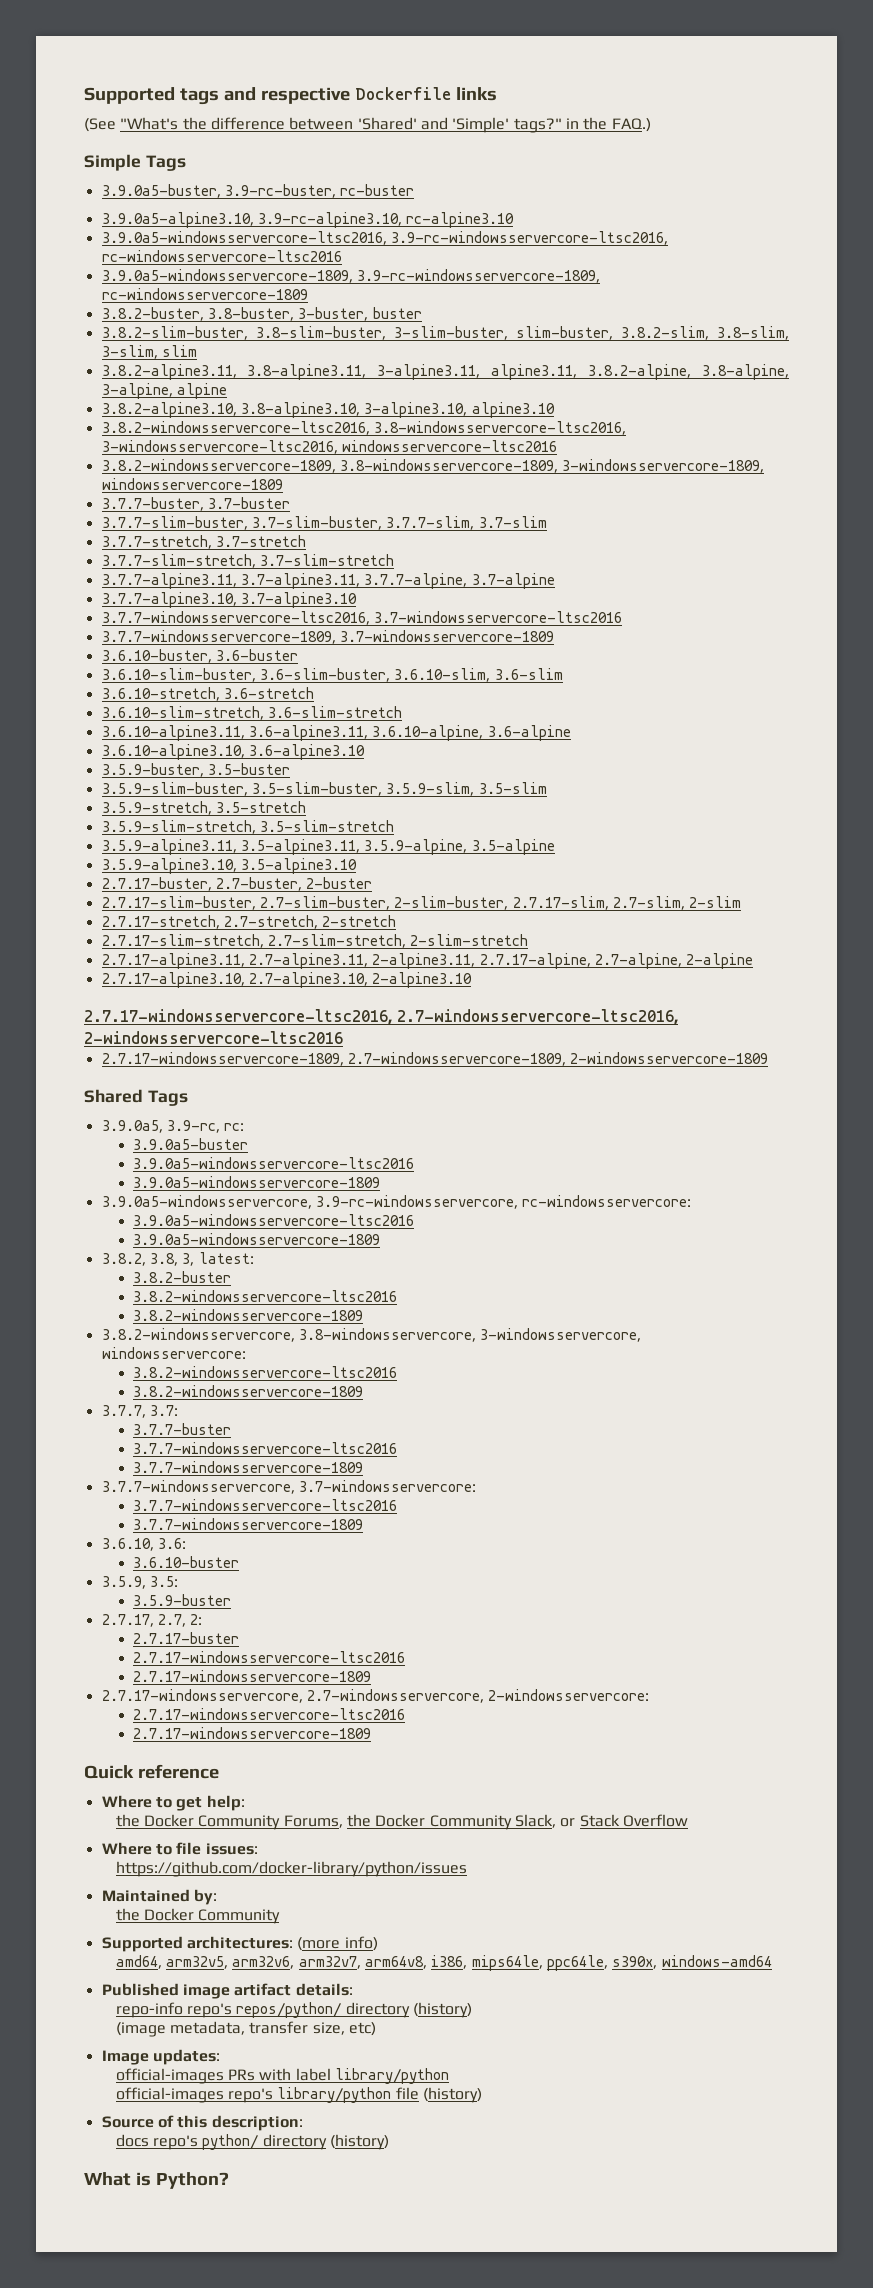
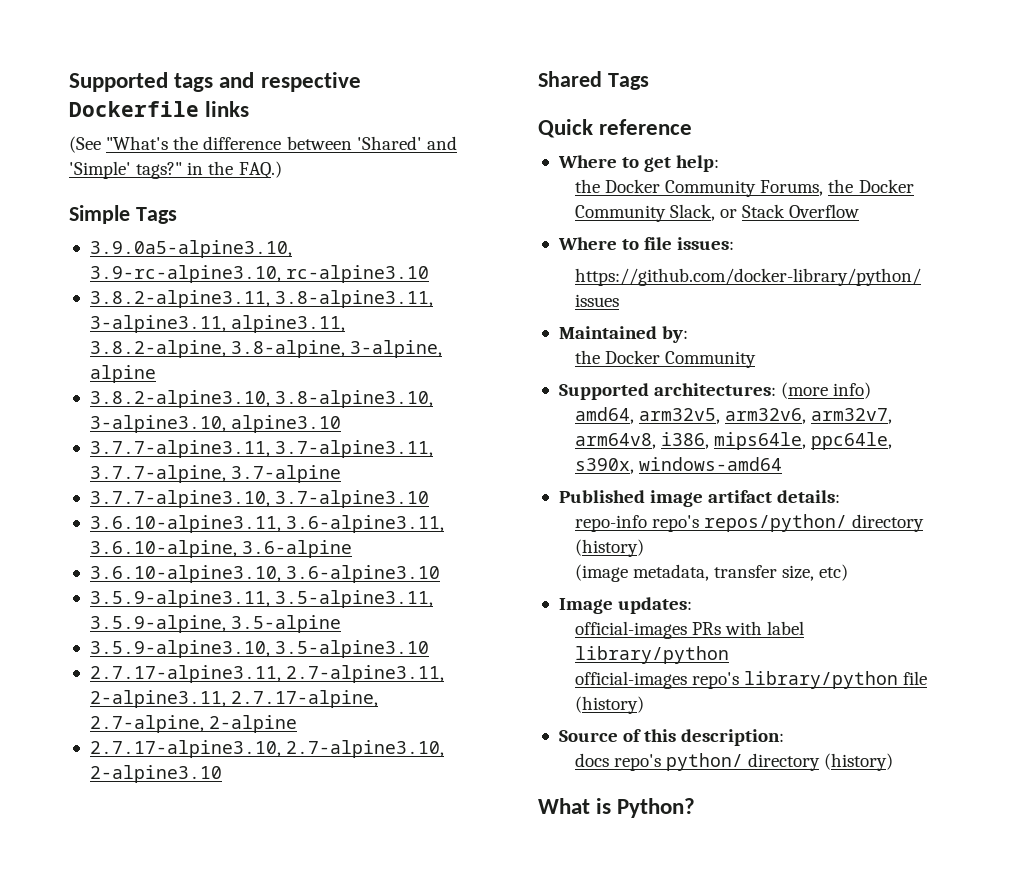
[101,184,415,198] // 3.9.0a5-buster, 3.9-rc-buster, rc-buster -> (177, 215) none
[101,231,668,245] [101,250,342,262] [101,269,600,283] [101,288,308,300] [101,307,422,321] [101,326,790,340] [101,345,197,359] // 3.9.0a5-windowsservercore-ltsc2016, 3.9-rc-windowsservercore-ltsc2016, rc-windowsservercore-ltsc2016 // 3.9.0a5-windowsservercore-1809, 3.9-rc-windowsservercore-1809, rc-windowsservercore-1809 // 3.8.2-buster, 3.8-buster, 3-buster, buster // 3.8.2-slim-buster, 3.8-slim-buster, 3-slim-buster, slim-buster, 3.8.2-slim, 3.8-slim, 3-slim, slim -> (430, 274) none
[101,421,626,435] [101,440,557,454] [101,459,765,473] [101,478,283,490] [101,497,290,511] [101,516,547,530] [101,535,306,549] [101,554,394,568] // 3.8.2-windowsservercore-ltsc2016, 3.8-windowsservercore-ltsc2016, 3-windowsservercore-ltsc2016, windowsservercore-ltsc2016 // 3.8.2-windowsservercore-1809, 3.8-windowsservercore-1809, 3-windowsservercore-1809, windowsservercore-1809 // 3.7.7-buster, 3.7-buster // 3.7.7-slim-buster, 3.7-slim-buster, 3.7.7-slim, 3.7-slim // 3.7.7-stretch, 3.7-stretch // 3.7.7-slim-stretch, 3.7-slim-stretch -> (342, 424) none
[101,611,622,625] [101,630,554,644] [101,649,298,663] [101,668,563,682] [101,687,314,701] [101,706,402,720] // 3.7.7-windowsservercore-ltsc2016, 3.7-windowsservercore-ltsc2016 // 3.7.7-windowsservercore-1809, 3.7-windowsservercore-1809 // 3.6.10-buster, 3.6-buster // 3.6.10-slim-buster, 3.6-slim-buster, 3.6.10-slim, 3.6-slim // 3.6.10-stretch, 3.6-stretch // 3.6.10-slim-stretch, 3.6-slim-stretch -> (430, 499) none
[101,763,290,777] [101,782,547,796] [101,801,306,815] [101,820,394,834] // 3.5.9-buster, 3.5-buster // 3.5.9-slim-buster, 3.5-slim-buster, 3.5.9-slim, 3.5-slim // 3.5.9-stretch, 3.5-stretch // 3.5.9-slim-stretch, 3.5-slim-stretch -> (441, 574) none
[101,877,373,891] [101,896,742,910] [101,915,397,929] [101,934,529,948] // 2.7.17-buster, 2.7-buster, 2-buster // 2.7.17-slim-buster, 2.7-slim-buster, 2-slim-buster, 2.7.17-slim, 2.7-slim, 2-slim // 2.7.17-stretch, 2.7-stretch, 2-stretch // 2.7.17-slim-stretch, 2.7-slim-stretch, 2-slim-stretch -> (430, 649) none
[84,1009,678,1024] [84,1031,343,1044] [101,1052,769,1066] [84,1089,188,1106] [101,1120,245,1133] [133,1138,249,1150] [133,1157,415,1169] [133,1176,381,1188] [101,1195,692,1209] [133,1214,415,1226] [133,1233,381,1245] [101,1252,254,1266] [133,1271,232,1283] [133,1290,398,1302] [133,1309,364,1321] [101,1328,642,1342] [101,1347,246,1359] [133,1366,398,1378] [133,1385,364,1397] [101,1405,178,1418] [133,1423,232,1435] [133,1442,398,1454] [133,1461,364,1473] [101,1480,476,1494] [133,1499,398,1511] [133,1518,364,1530] [101,1538,186,1551] [133,1556,240,1568] [101,1576,178,1589] [133,1594,232,1606] [101,1614,203,1627] [133,1632,240,1644] [133,1651,406,1663] [133,1670,372,1682] [101,1689,650,1703] [133,1708,406,1720] [133,1727,372,1739] 2.7.17-windowsservercore-ltsc2016, 2.7-windowsservercore-ltsc2016, 2-windowsservercore-ltsc2016 // 2.7.17-windowsservercore-1809, 2.7-windowsservercore-1809, 2-windowsservercore-1809 // Shared Tags // 3.9.0a5, 3.9-rc, rc: // 3.9.0a5-buster // 3.9.0a5-windowsservercore-ltsc2016 // 3.9.0a5-windowsservercore-1809 // 3.9.0a5-windowsservercore, 3.9-rc-windowsservercore, rc-windowsservercore: // 3.9.0a5-windowsservercore-ltsc2016 // 3.9.0a5-windowsservercore-1809 // 3.8.2, 3.8, 3, latest: // 3.8.2-buster // 3.8.2-windowsservercore-ltsc2016 // 3.8.2-windowsservercore-1809 // 3.8.2-windowsservercore, 3.8-windowsservercore, 3-windowsservercore, windowsservercore: // 3.8.2-windowsservercore-ltsc2016 // 3.8.2-windowsservercore-1809 // 3.7.7, 3.7: // 3.7.7-buster // 3.7.7-windowsservercore-ltsc2016 // 3.7.7-windowsservercore-1809 // 3.7.7-windowsservercore, 3.7-windowsservercore: // 3.7.7-windowsservercore-ltsc2016 // 3.7.7-windowsservercore-1809 // 3.6.10, 3.6: // 3.6.10-buster // 3.5.9, 3.5: // 3.5.9-buster // 2.7.17, 2.7, 2: // 2.7.17-buster // 2.7.17-windowsservercore-ltsc2016 // 2.7.17-windowsservercore-1809 // 2.7.17-windowsservercore, 2.7-windowsservercore, 2-windowsservercore: // 2.7.17-windowsservercore-ltsc2016 // 2.7.17-windowsservercore-1809 -> [538,71,649,90] Shared Tags

